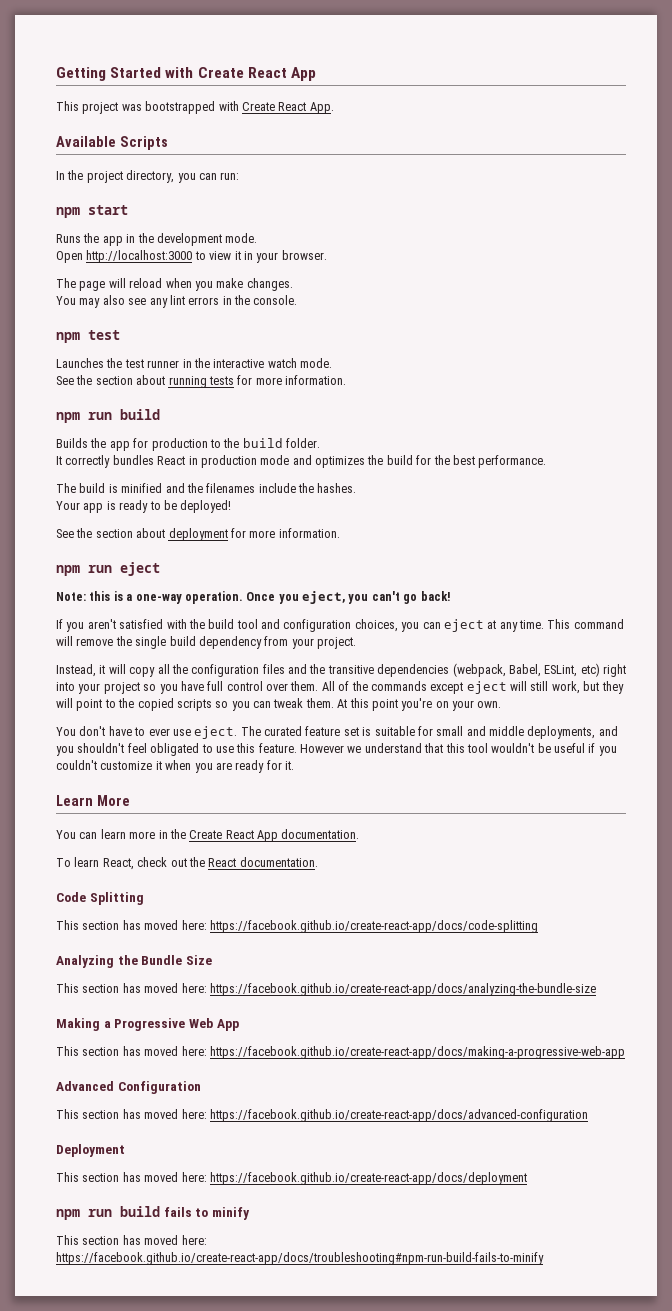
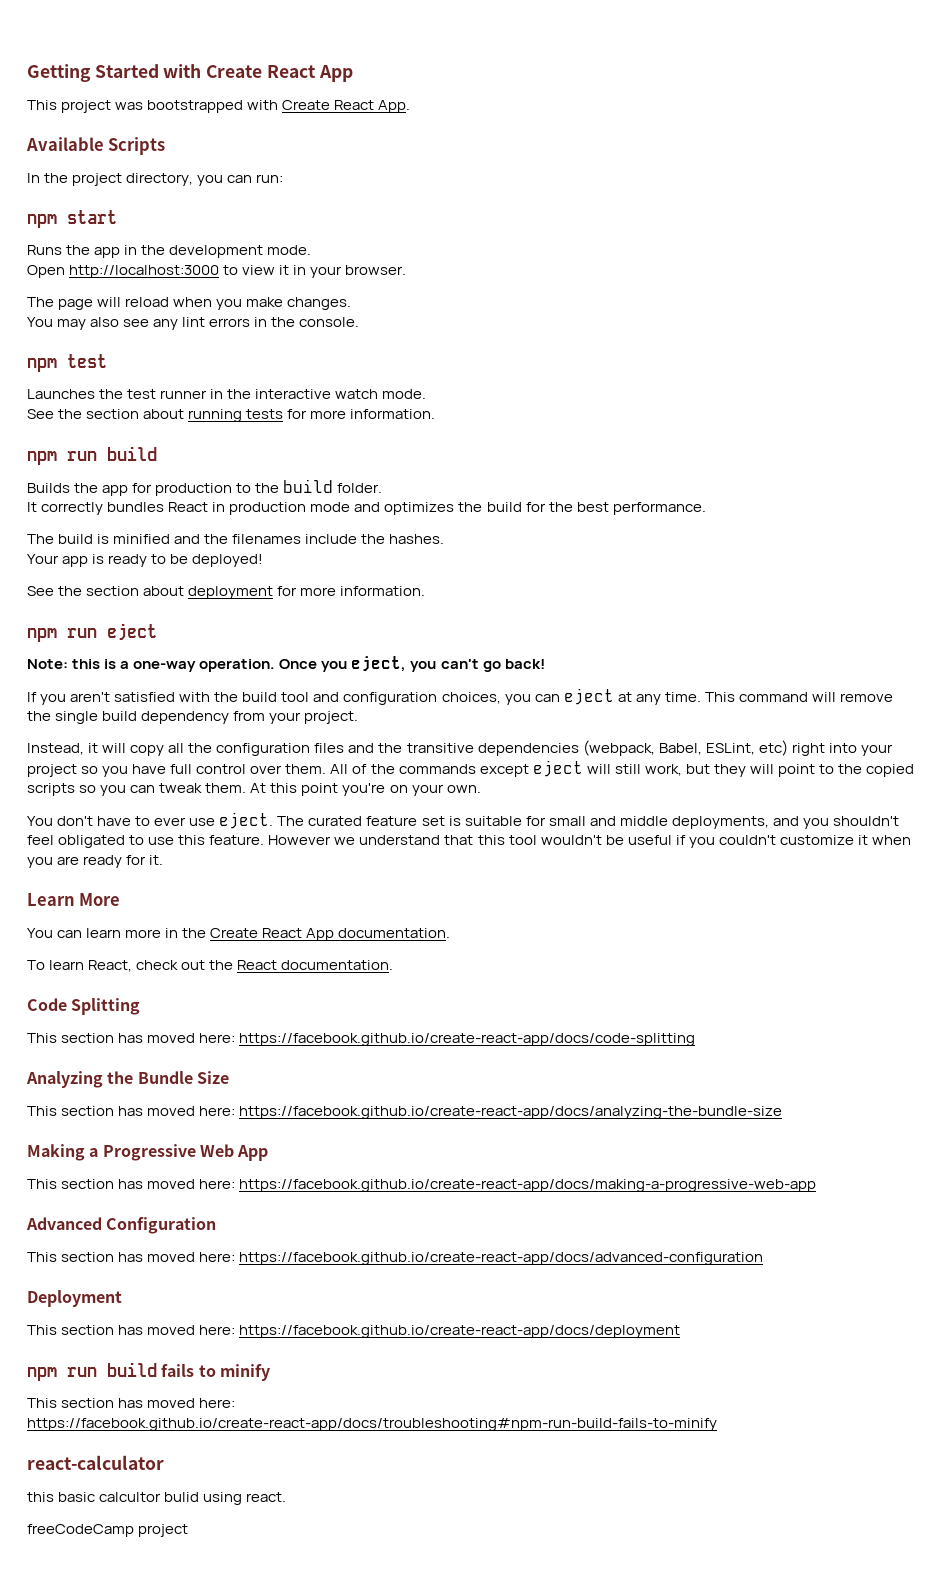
(544, 1258) none -> [27,1455,164,1470] [27,1492,287,1505] [27,1524,189,1537] // react-calculator // this basic calcultor bulid using react. // freeCodeCamp project

